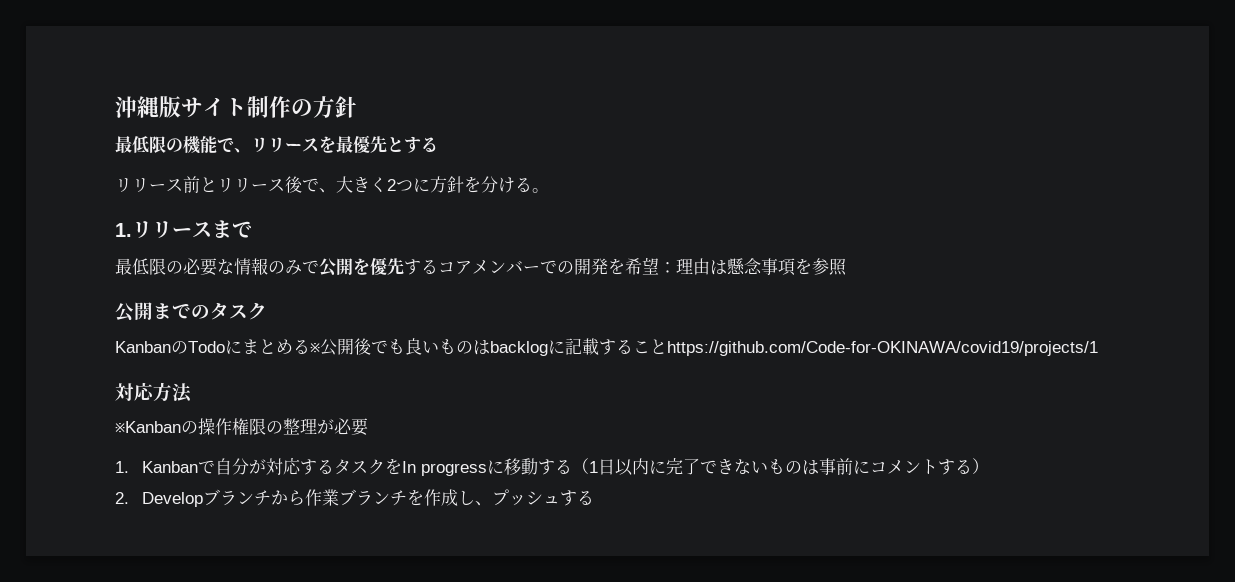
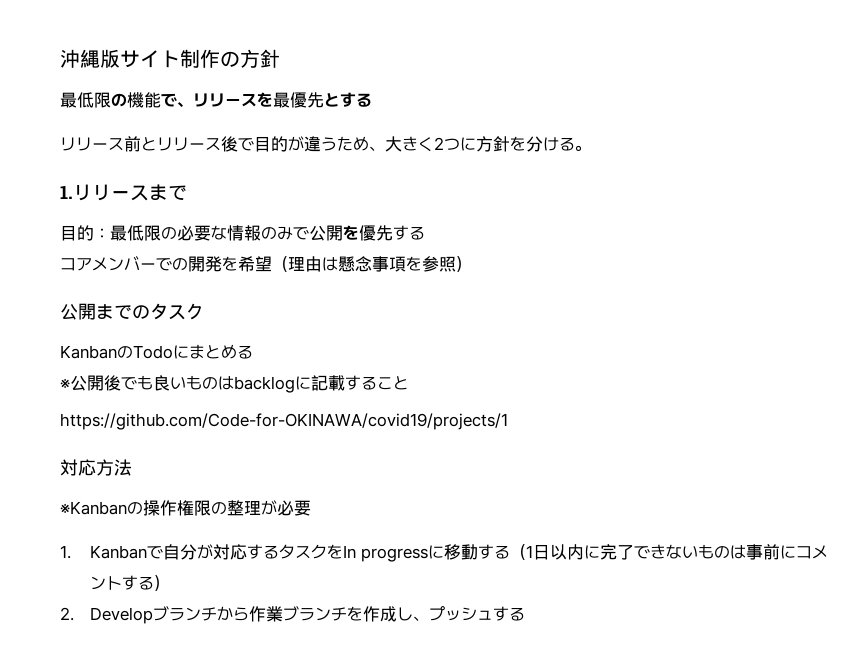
(319, 185) none -> [254,136,369,152] 目的が違うため
(252, 229) none -> [60,225,110,241] 目的：
(438, 266) none -> (425, 233) //
[659,262,676,273] ： -> [272,256,288,272] （
(847, 267) none -> [456,256,472,272] ）
(310, 346) none -> (253, 352) //
(667, 346) none -> (409, 383) //

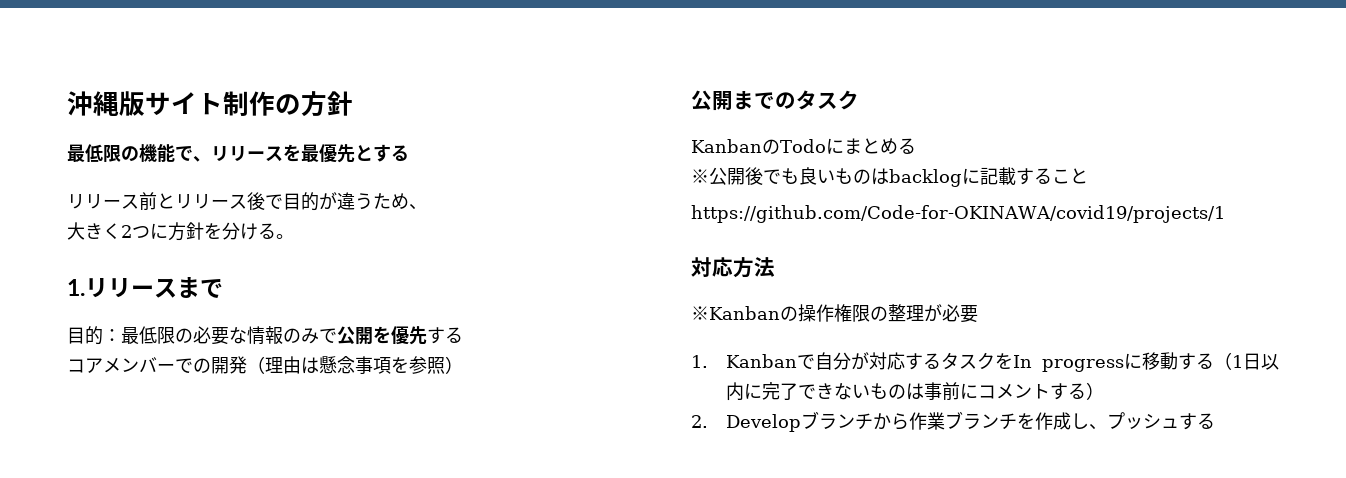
(385, 148) none -> (427, 207) //
[222,256,272,272] を希望 -> (247, 365) none

